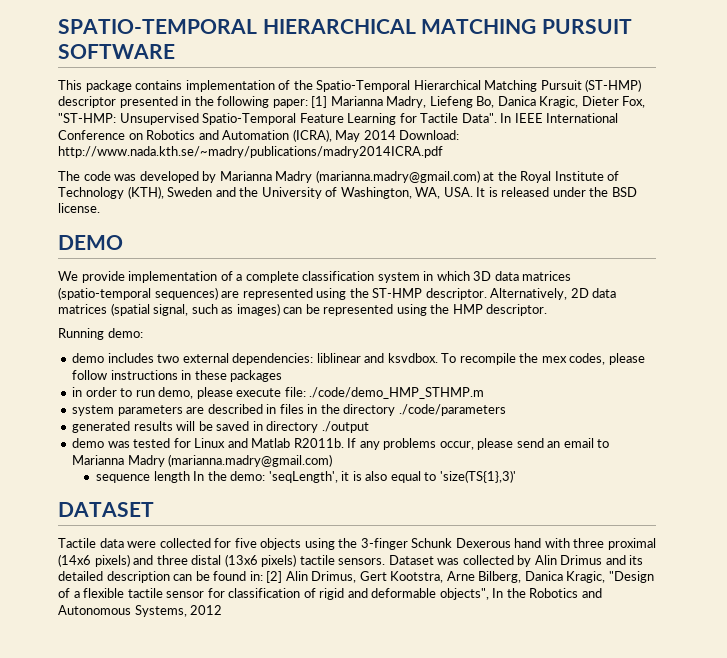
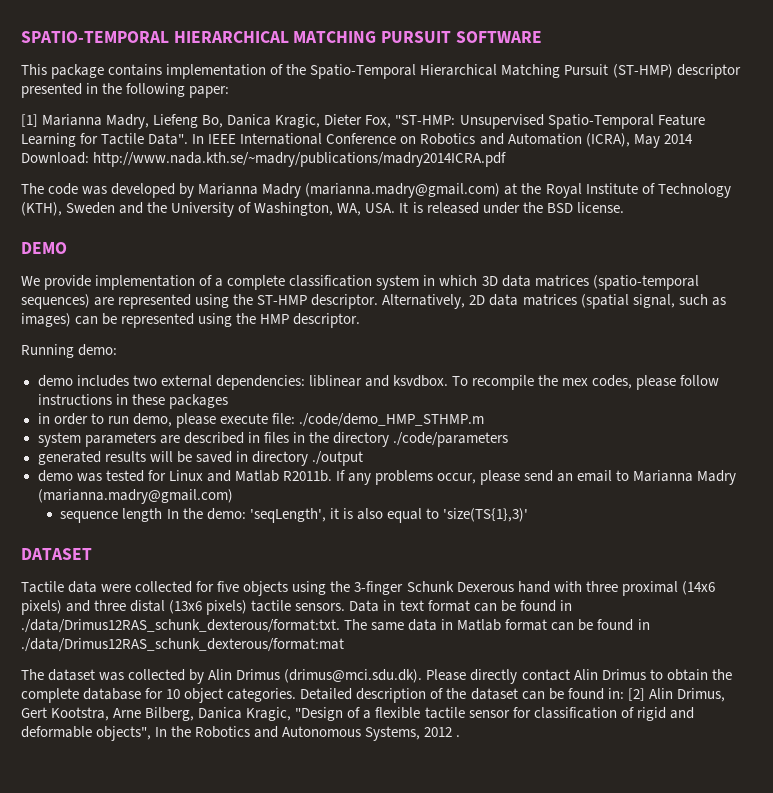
(308, 103) none -> (230, 92) //
[388,555,434,565] Dataset -> [349,600,572,612] [21,619,650,633] [21,638,344,652] [21,669,96,681] Data in text format can be found in ./data/Drimus12RAS_schunk_dexterous/format:txt. The same data in Matlab format can be found in ./data/Drimus12RAS_schunk_dexterous/format:mat // The dataset
[605,555,644,565] [58,571,170,583] and its detailed description -> [284,669,732,684] [21,688,518,703] (drimus@mci.sdu.dk). Please directly contact Alin Drimus to obtain the complete database for 10 object categories. Detailed description of the dataset
(223, 610) none -> [456,735,461,737] .

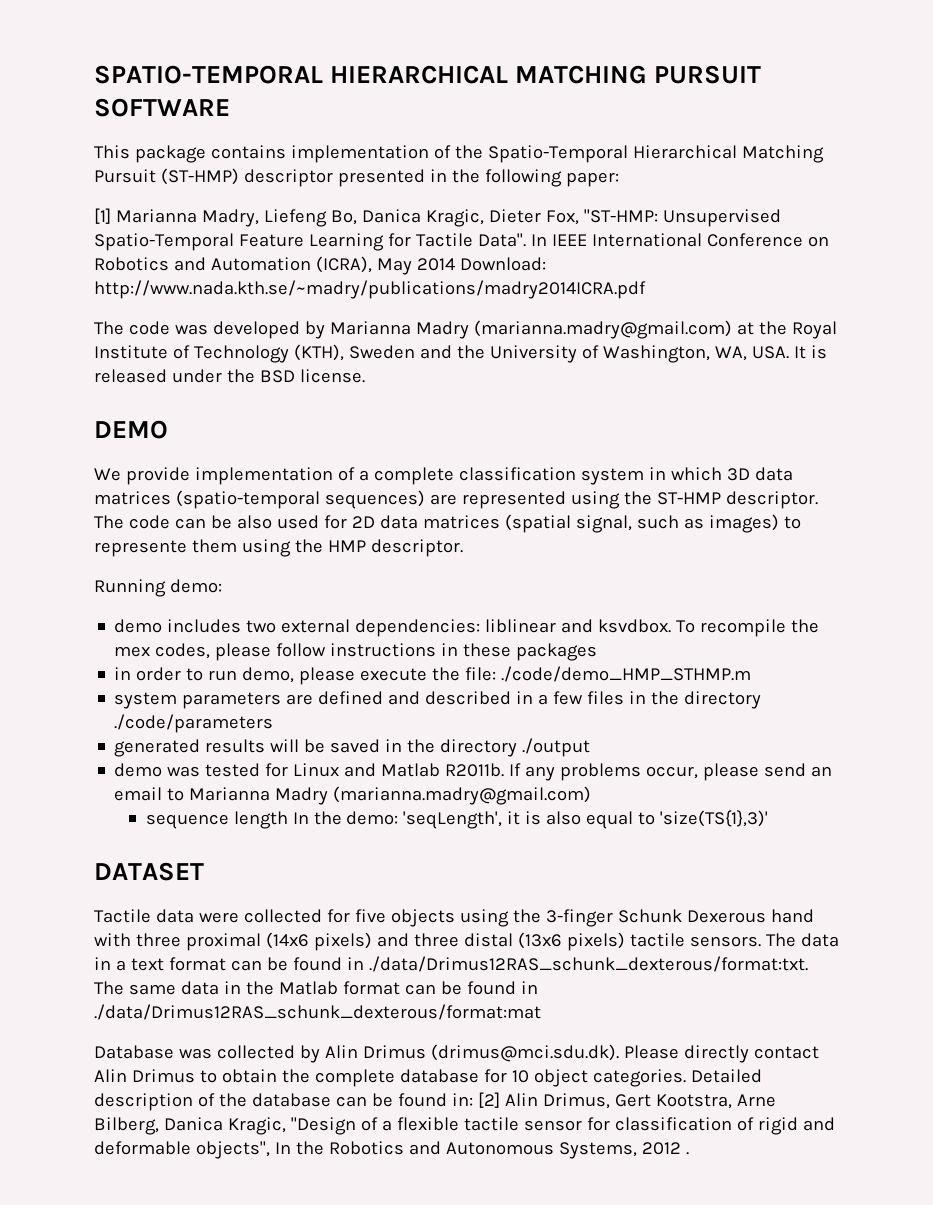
[382,294,466,309] Alternatively, -> [94,515,347,529] The code can be also used for
[75,313,195,328] can be represented -> [783,516,801,529] [94,539,237,557] to represente them
(268, 418) none -> [432,667,461,681] the
[183,432,260,444] described in -> [318,691,584,705] defined and described in a few
(248, 456) none -> [407,739,436,753] the
[349,600,396,612] Data in -> [765,933,839,947] [94,957,126,971] The data in a
(454, 624) none -> [245,981,274,995] the
[21,669,96,681] The dataset -> [94,1045,174,1059] Database
[470,688,518,700] dataset -> [251,1093,331,1107] database

